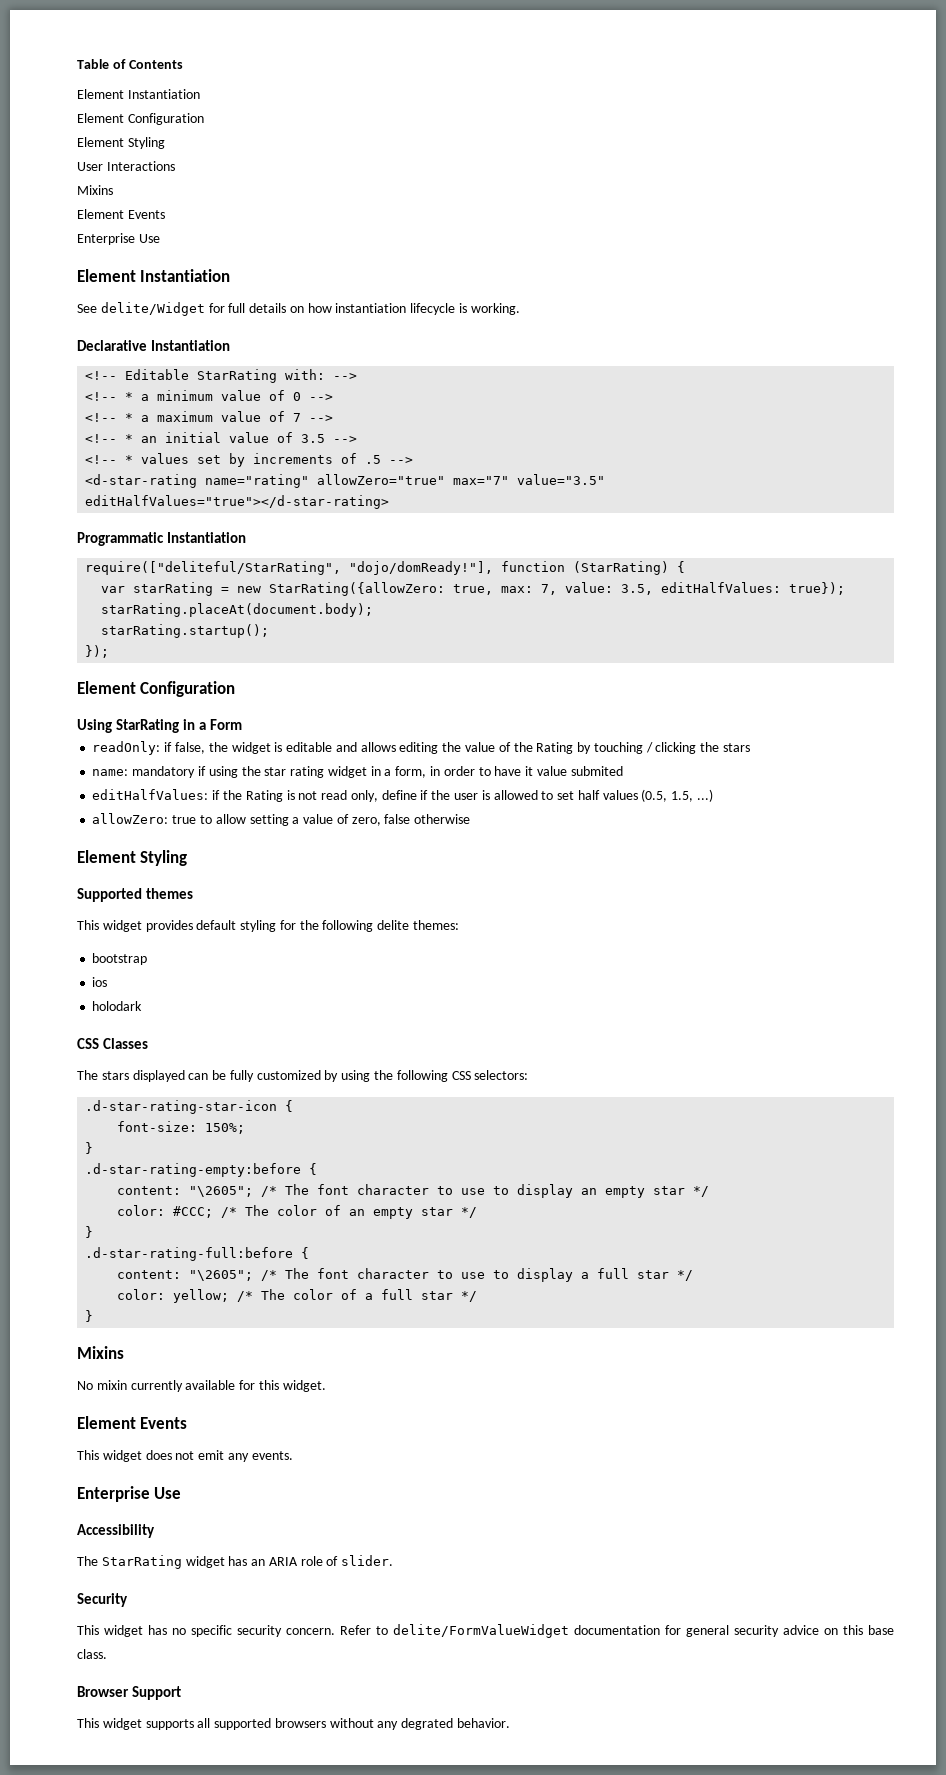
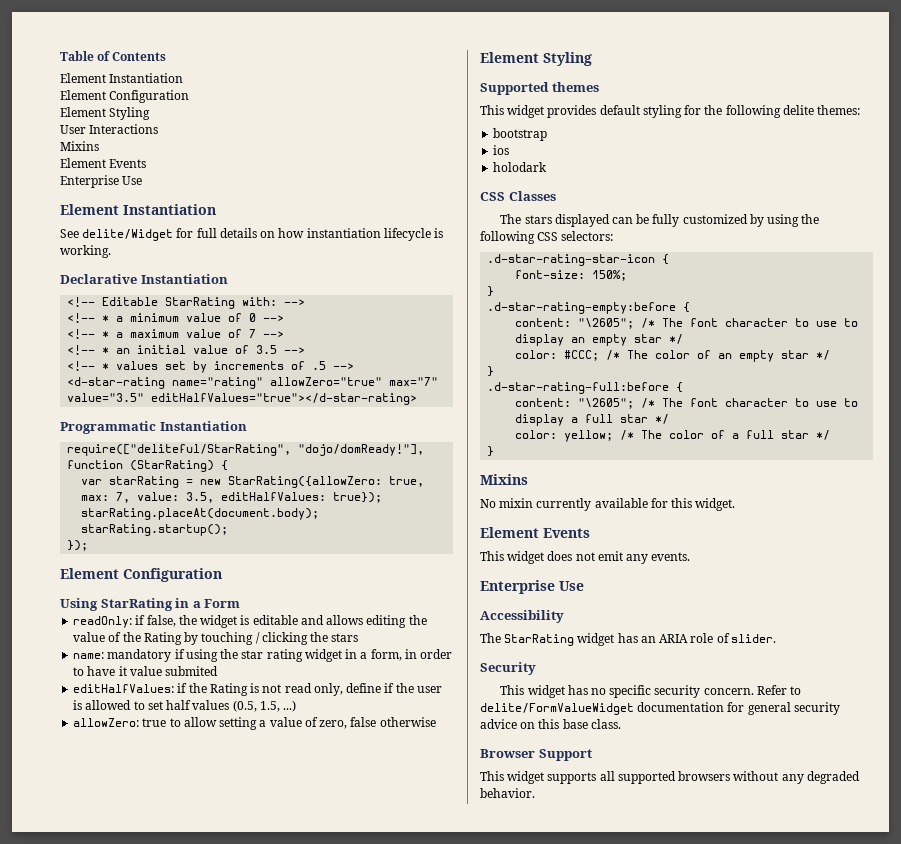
[401,1718,454,1730] degrated -> [806,771,860,784] degraded

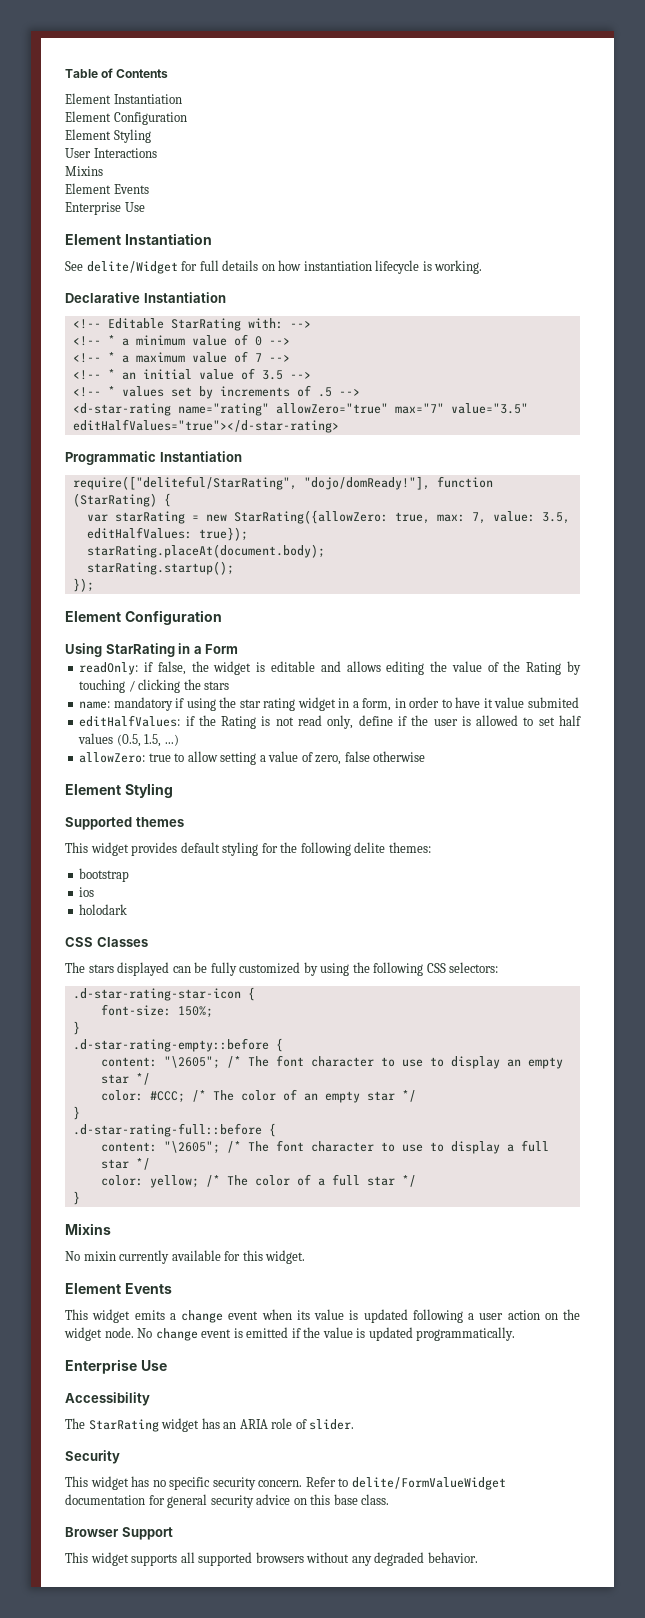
[487,302,677,314] .d-star-rating-empty:before -> [72,1038,269,1052] .d-star-rating-empty::before
[487,382,670,394] .d-star-rating-full:before -> [72,1123,262,1137] .d-star-rating-full::before
[547,551,691,564] does not emit any events. -> [134,1309,580,1323] [64,1327,516,1341] emits a change event when its value is updated following a user action on the widget node. No change event is emitted if the value is updated programmatically.

